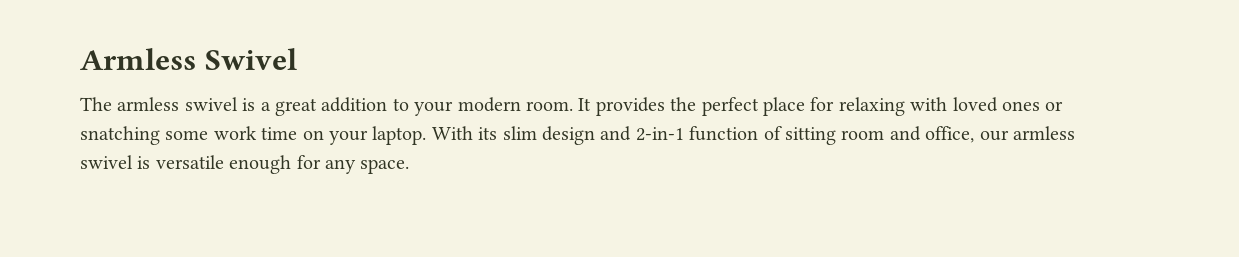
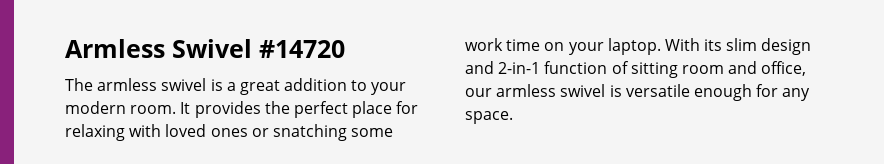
(297, 59) none -> [259,40,345,58] #14720

